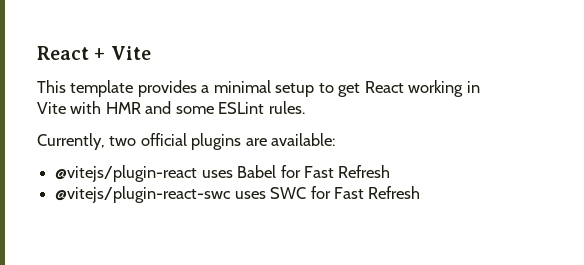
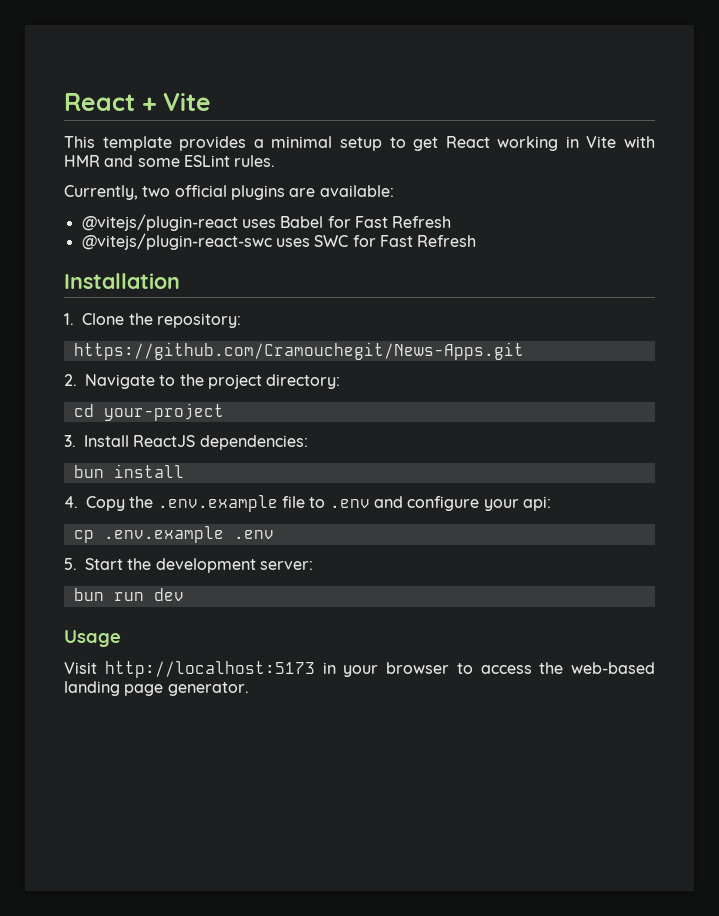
(421, 192) none -> [64,273,180,289] [64,313,242,328] [73,342,524,360] [64,374,341,389] [73,403,224,421] [64,435,308,450] [73,464,184,478] [64,495,551,512] [73,526,274,543] [64,558,313,573] [73,588,184,601] [64,630,121,647] [64,661,655,678] [64,681,249,696] // Installation // 1. Clone the repository: // https://github.com/Cramouchegit/News-Apps.git // 2. Navigate to the project directory: // cd your-project // 3. Install ReactJS dependencies: // bun install // 4. Copy the .env.example file to .env and configure your api: // cp .env.example .env // 5. Start the development server: // bun run dev // Usage // Visit http://localhost:5173 in your browser to access the web-based landing page generator.

